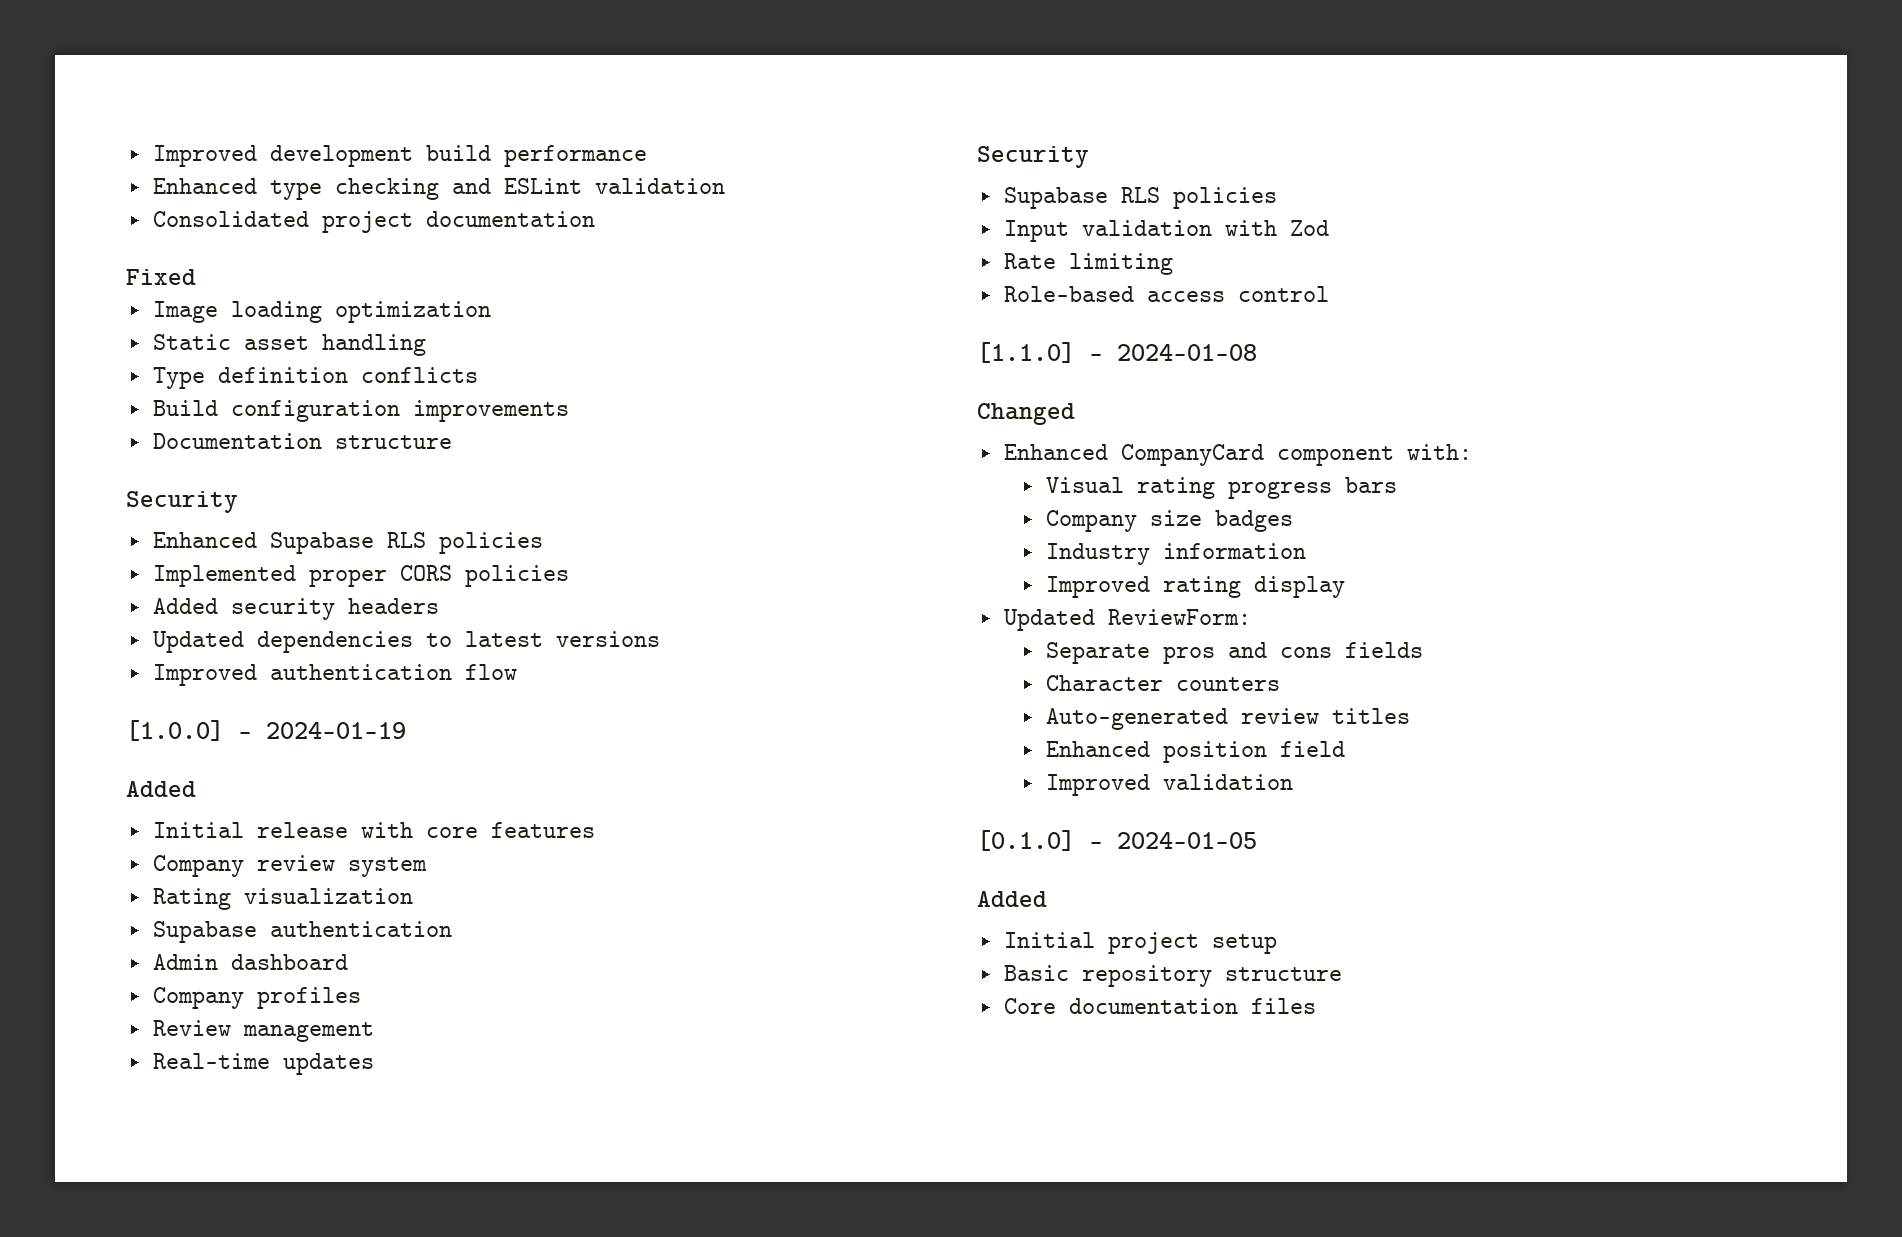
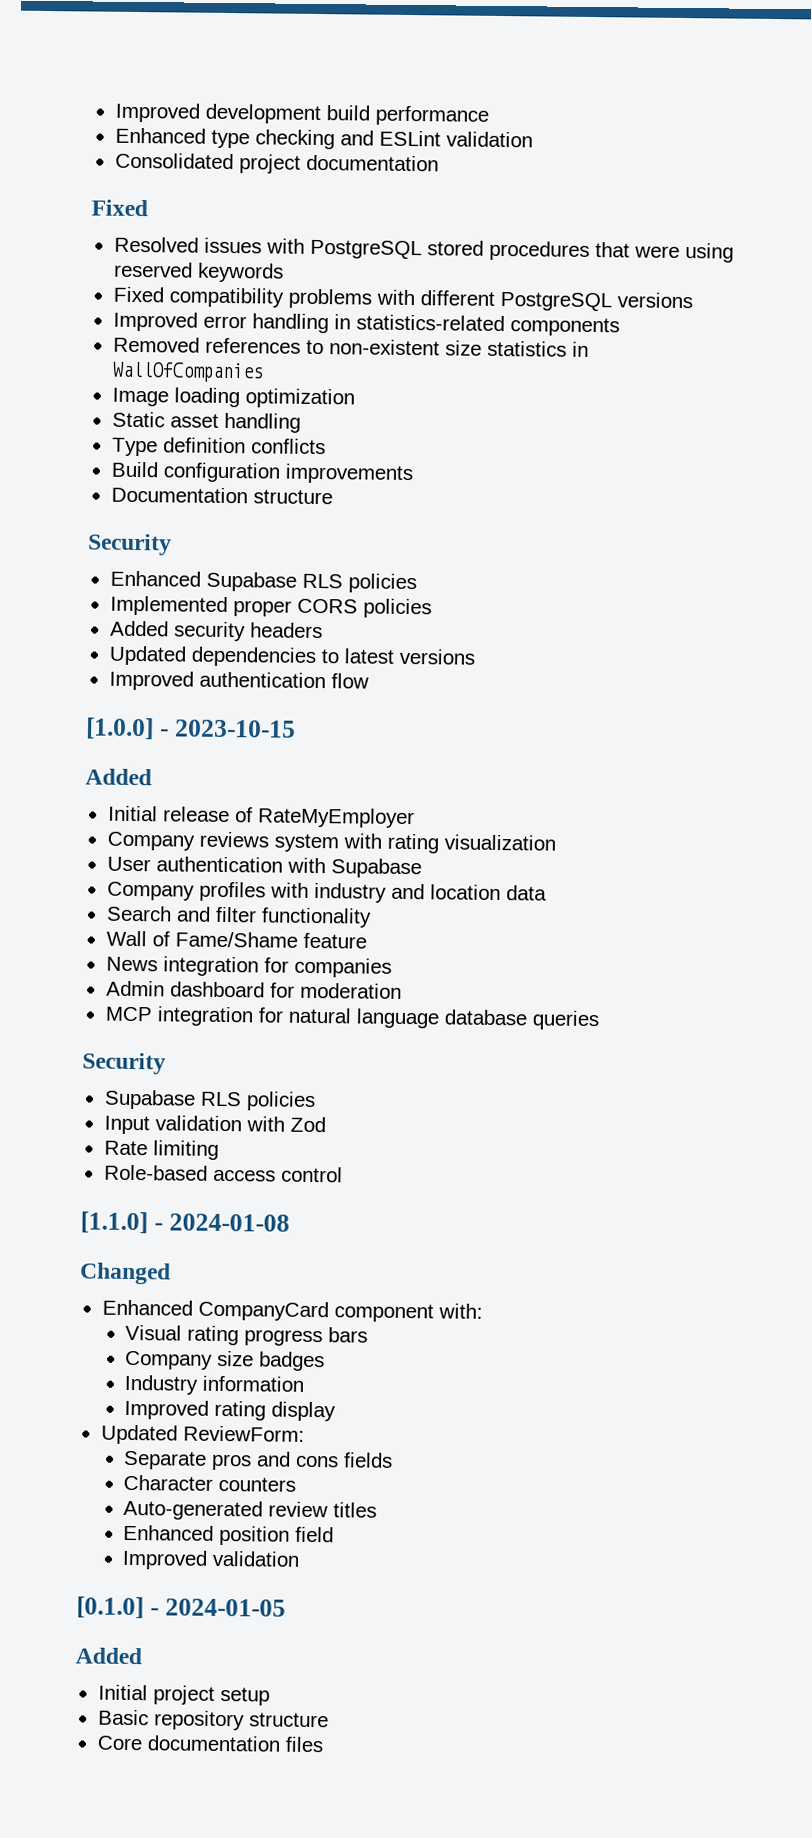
(196, 277) none -> [113,236,734,263] [113,261,284,283] [112,286,693,312] [112,311,620,337] [112,336,589,357] [111,361,264,383] // Resolved issues with PostgreSQL stored procedures that were using reserved keywords // Fixed compatibility problems with different PostgreSQL versions // Improved error handling in statistics-related components // Removed references to non-existent size statistics in WallOfCompanies
[266,722,406,739] 2024-01-19 -> [173,719,296,738] 2023-10-15
[360,822,595,838] [152,855,335,877] with core features // Company review -> [234,807,415,829] [106,831,269,851] of RateMyEmployer // Company reviews
[152,888,231,910] // Rating -> [342,833,439,854] with rating
[152,921,452,943] [152,954,348,970] [152,987,361,1009] [152,1020,374,1042] [152,1053,374,1075] Supabase authentication // Admin dashboard // Company profiles // Review management // Real-time updates -> [106,856,422,879] [106,881,547,903] [105,905,372,928] [105,930,367,949] [105,956,392,978] [105,980,402,999] [104,1006,599,1031] User authentication with Supabase // Company profiles with industry and location data // Search and filter functionality // Wall of Fame/Shame feature // News integration for companies // Admin dashboard for moderation // MCP integration for natural language database queries

